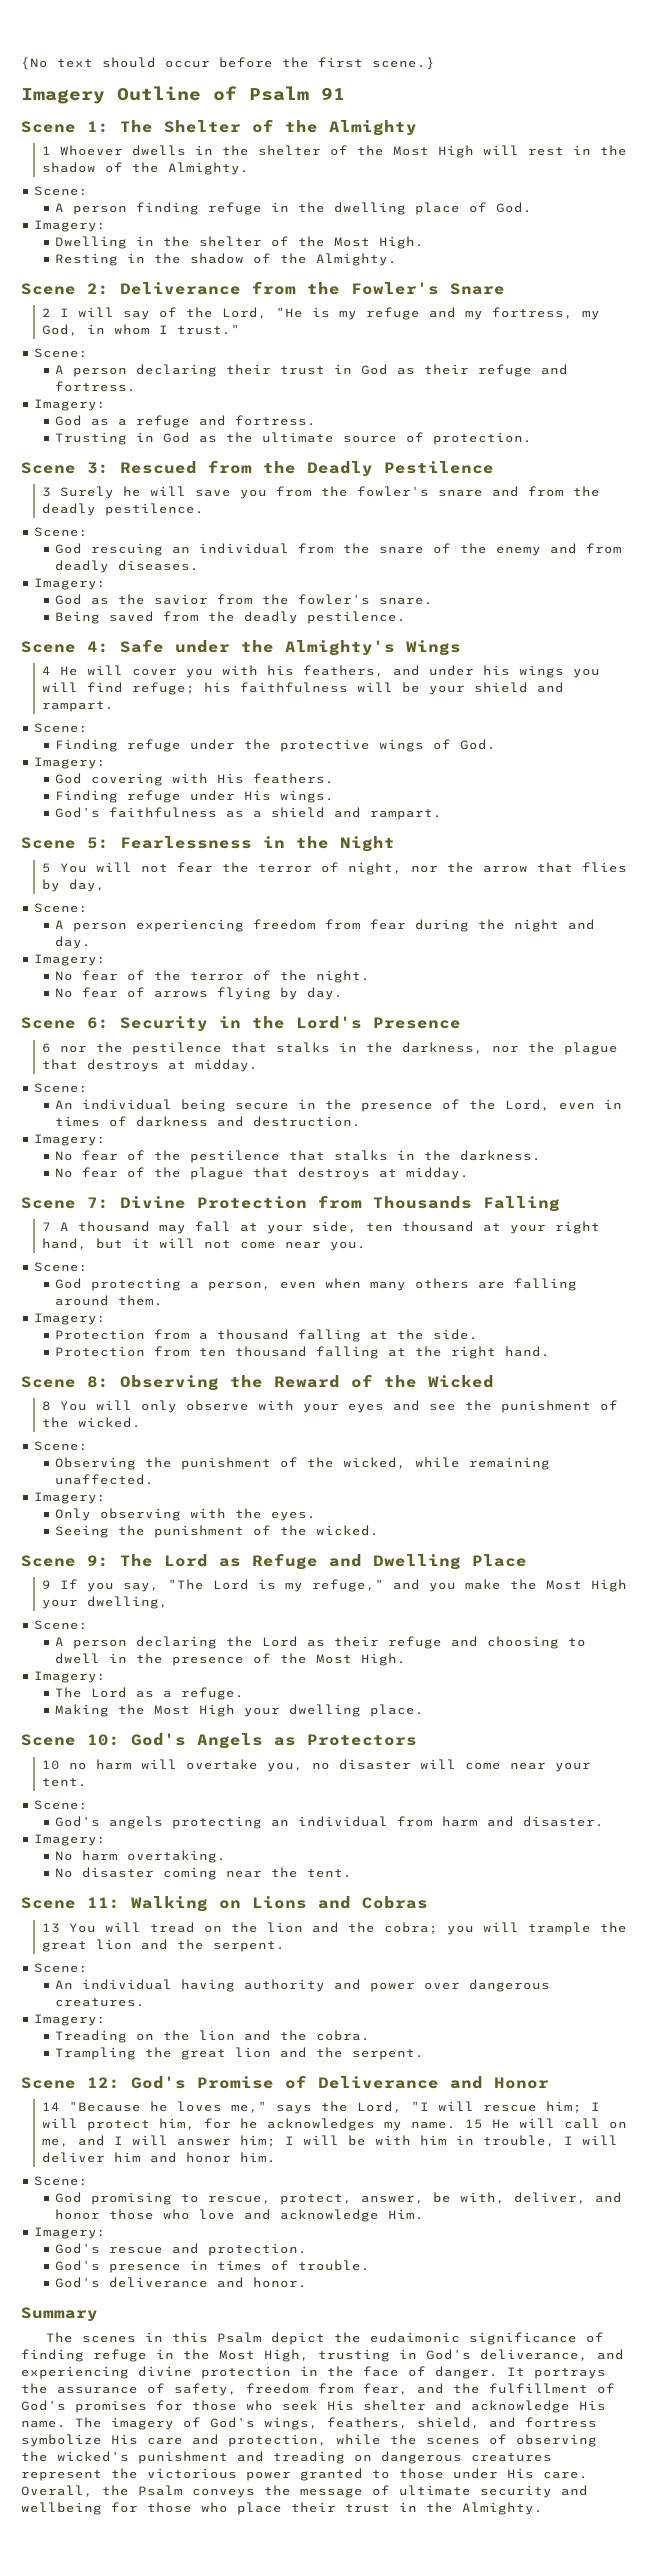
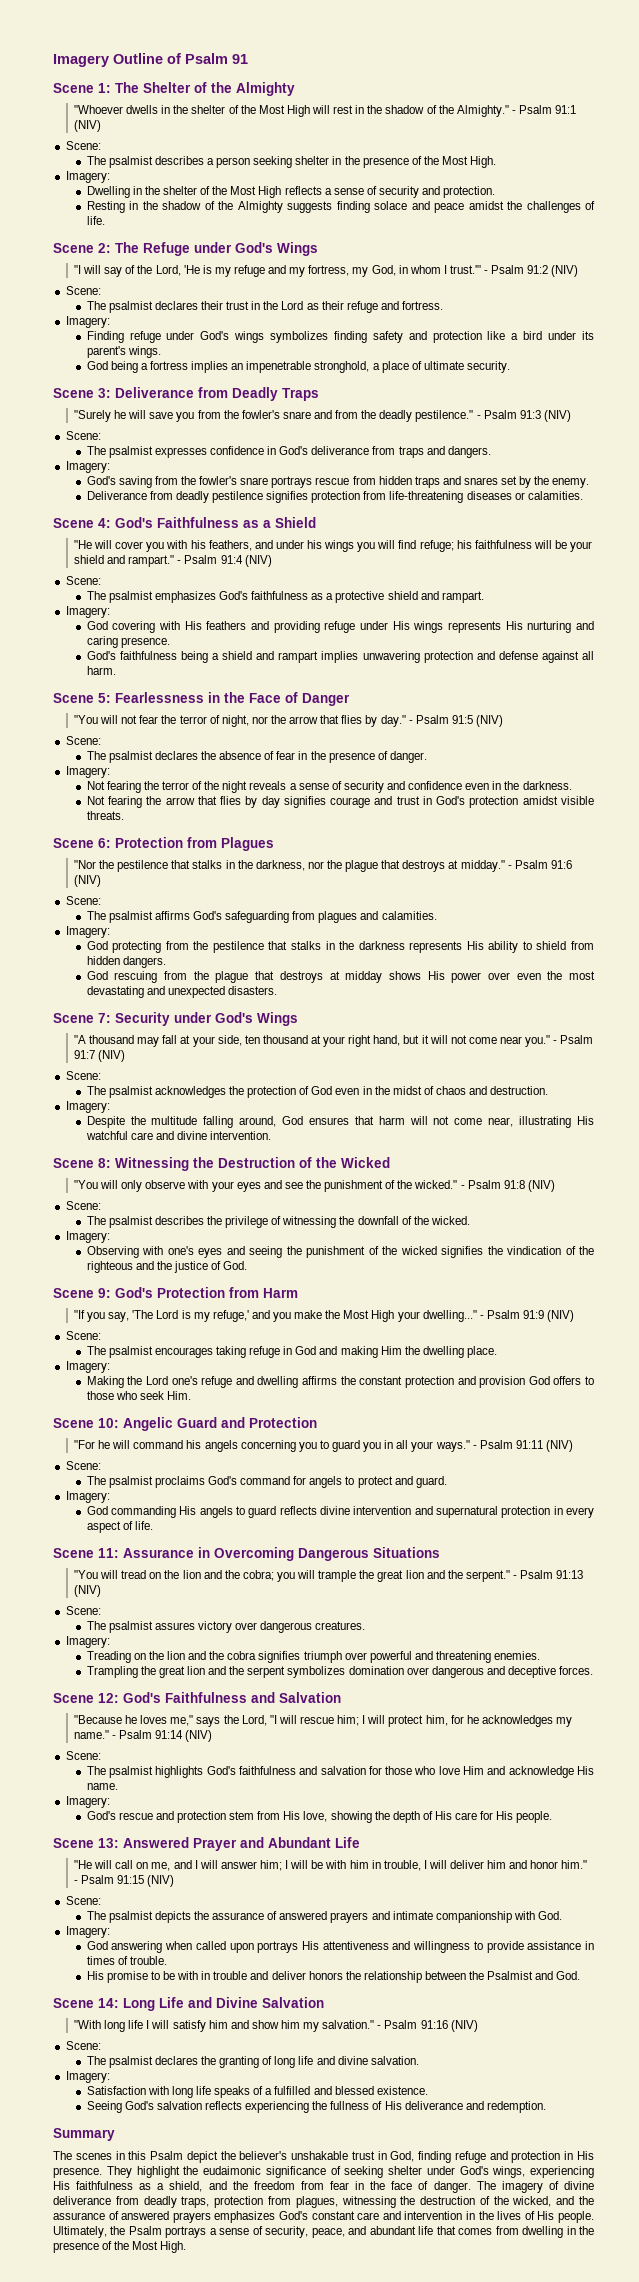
[21,57,435,70] {No text should occur before the first scene.} // -> (53, 60) none
[41,145,123,156] 1 Whoever -> [74,105,124,114] "Whoever
[167,162,249,175] [34,186,89,196] [54,202,532,215] Almighty. // Scene: // A person finding refuge in the dwelling place of God. -> [456,105,577,117] [74,120,102,132] [65,141,101,150] [86,156,497,168] Almighty." - Psalm 91:1 (NIV) // Scene: // The psalmist describes a person seeking shelter in the presence of the Most High.
[378,236,424,249] High. -> [258,186,496,198] High reflects a sense of security and protection.
[315,253,397,266] [21,281,505,295] [41,308,69,317] Almighty. // Scene 2: Deliverance from the Fowler's Snare // 2 I -> [237,201,595,213] [86,216,105,225] [53,242,318,256] [74,265,82,274] Almighty suggests finding solace and peace amidst the challenges of life. // Scene 2: The Refuge under God's Wings // "I
[275,307,303,318] "He -> [183,265,200,274] 'He
[176,324,240,335] [34,348,89,358] [54,364,388,377] trust." // Scene: // A person declaring their trust in God -> [449,265,579,277] [65,286,101,295] [86,301,304,313] trust.'" - Psalm 91:2 (NIV) // Scene: // The psalmist declares their trust in the Lord
[54,415,316,428] [54,432,532,445] [21,460,494,477] [41,486,114,499] God as a refuge and fortress. // Trusting in God as the ultimate source of protection. // Scene 3: Rescued from the Deadly Pestilence // 3 Surely -> [86,331,594,343] [86,346,161,358] [86,361,510,373] [53,387,319,401] [74,410,112,422] Finding refuge under God's wings symbolizes finding safety and protection like a bird under its parent's wings. // God being a fortress implies an impenetrable stronghold, a place of ultimate security. // Scene 3: Deliverance from Deadly Traps // "Surely
[104,503,204,516] [34,527,89,537] [54,543,622,556] [54,560,199,573] [34,578,107,590] [54,594,433,605] [54,611,406,624] [21,639,461,656] [41,666,78,676] pestilence. // Scene: // God rescuing an individual from the snare of the enemy and from deadly diseases. // Imagery: // God as the savior from the fowler's snare. // Being saved from the deadly pestilence. // Scene 4: Safe under the Almighty's Wings // 4 He -> [415,410,571,422] [65,431,101,440] [86,446,491,458] [65,461,110,473] [86,476,590,488] [86,491,583,503] [53,517,316,528] [74,540,93,549] pestilence." - Psalm 91:3 (NIV) // Scene: // The psalmist expresses confidence in God's deliverance from traps and dangers. // Imagery: // God's saving from the fowler's snare portrays rescue from hidden traps and snares set by the enemy. // Deliverance from deadly pestilence signifies protection from life-threatening diseases or calamities. // Scene 4: God's Faithfulness as a Shield // "He
[41,701,114,712] [34,723,89,733] [54,739,496,752] rampart. // Scene: // Finding refuge under the protective wings of God. -> [128,555,272,567] [65,576,101,585] [86,591,484,603] rampart." - Psalm 91:4 (NIV) // Scene: // The psalmist emphasizes God's faithfulness as a protective shield and rampart.
[252,773,334,784] [54,790,334,803] [54,807,244,818] feathers. // Finding refuge under His wings. // God's faithfulness as -> [206,621,594,633] [86,636,170,648] [86,651,208,663] feathers and providing refuge under His wings represents His nurturing and caring presence. // God's faithfulness being
[369,809,442,820] rampart. -> [278,651,594,663] [86,666,116,675] rampart implies unwavering protection and defense against all harm.
[340,836,395,852] [41,863,87,873] Night // 5 You -> [249,692,350,706] [74,715,99,724] Face of Danger // "You
[68,879,105,892] [34,903,89,913] [54,919,595,932] [54,936,91,949] [34,954,107,966] [54,970,370,983] [54,987,343,1000] [21,1016,461,1032] [41,1043,87,1053] day, // Scene: // A person experiencing freedom from fear during the night and day. // Imagery: // No fear of the terror of the night. // No fear of arrows flying by day. // Scene 6: Security in the Lord's Presence // 6 nor -> [380,715,503,727] [65,736,101,745] [86,751,427,763] [65,766,110,778] [86,781,572,793] [86,796,594,808] [86,811,124,820] [53,837,274,851] [74,860,97,869] day." - Psalm 91:5 (NIV) // Scene: // The psalmist declares the absence of fear in the presence of danger. // Imagery: // Not fearing the terror of the night reveals a sense of security and confidence even in the darkness. // Not fearing the arrow that flies by day signifies courage and trust in God's protection amidst visible threats. // Scene 6: Protection from Plagues // "Nor
[194,1059,258,1072] [34,1083,89,1093] [54,1099,622,1112] [54,1116,361,1127] [34,1134,107,1146] [54,1150,541,1163] [54,1167,469,1180] [21,1195,560,1212] [41,1222,69,1231] midday. // Scene: // An individual being secure in the presence of the Lord, even in times of darkness and destruction. // Imagery: // No fear of the pestilence that stalks in the darkness. // No fear of the plague that destroys at midday. // Scene 7: Divine Protection from Thousands Falling // 7 A -> [460,860,572,872] [74,875,102,887] [65,896,101,905] [86,911,437,923] [65,926,110,938] [86,941,594,953] [86,956,166,968] [86,971,595,983] [86,986,278,998] [53,1012,298,1026] [74,1035,87,1044] midday." - Psalm 91:6 (NIV) // Scene: // The psalmist affirms God's safeguarding from plagues and calamities. // Imagery: // God protecting from the pestilence that stalks in the darkness represents His ability to shield from hidden dangers. // God rescuing from the plague that destroys at midday shows His power over even the most devastating and unexpected disasters. // Scene 7: Security under God's Wings // "A
[329,1241,366,1251] [34,1262,89,1272] [54,1278,577,1291] [54,1295,163,1306] [34,1313,107,1325] [54,1329,478,1342] [54,1346,550,1359] you. // Scene: // God protecting a person, even when many others are falling around them. // Imagery: // Protection from a thousand falling at the side. // Protection from ten thousand falling at the right hand. -> [525,1035,594,1047] [74,1050,126,1062] [65,1071,101,1080] [86,1086,549,1098] [65,1101,110,1113] [86,1116,594,1128] [85,1131,272,1140] you." - Psalm 91:7 (NIV) // Scene: // The psalmist acknowledges the protection of God even in the midst of chaos and destruction. // Imagery: // Despite the multitude falling around, God ensures that harm will not come near, illustrating His watchful care and divine intervention.
[120,1375,340,1391] Observing the Reward -> [115,1157,295,1171] Witnessing the Destruction
[41,1401,87,1411] 8 You -> [74,1180,99,1189] "You
[77,1417,141,1428] [34,1441,89,1451] [54,1457,550,1470] [54,1474,154,1485] [34,1492,107,1504] [54,1508,316,1521] [54,1525,379,1538] [21,1553,527,1570] [41,1579,78,1589] wicked. // Scene: // Observing the punishment of the wicked, while remaining unaffected. // Imagery: // Only observing with the eyes. // Seeing the punishment of the wicked. // Scene 9: The Lord as Refuge and Dwelling Place // 9 If -> [414,1180,555,1192] [65,1201,101,1210] [86,1216,470,1228] [65,1231,110,1243] [86,1246,594,1258] [86,1261,248,1273] [53,1287,298,1298] [74,1310,86,1319] wicked." - Psalm 91:8 (NIV) // Scene: // The psalmist describes the privilege of witnessing the downfall of the wicked. // Imagery: // Observing with one's eyes and seeing the punishment of the wicked signifies the vindication of the righteous and the justice of God. // Scene 9: God's Protection from Harm // "If
[167,1579,204,1590] "The -> [132,1310,154,1319] 'The
[311,1579,384,1592] refuge," -> [212,1310,249,1322] refuge,'
[86,1596,168,1609] [34,1620,89,1630] [54,1636,586,1649] [54,1653,406,1666] [34,1671,107,1683] [54,1687,244,1700] [54,1704,424,1717] [21,1733,417,1749] [41,1759,591,1772] [41,1778,87,1787] [34,1800,89,1810] [54,1816,604,1829] [34,1834,107,1846] [54,1850,226,1863] [54,1867,352,1880] [21,1896,428,1912] [41,1923,96,1933] dwelling, // Scene: // A person declaring the Lord as their refuge and choosing to dwell in the presence of the Most High. // Imagery: // The Lord as a refuge. // Making the Most High your dwelling place. // Scene 10: God's Angels as Protectors // 10 no harm will overtake you, no disaster will come near your tent. // Scene: // God's angels protecting an individual from harm and disaster. // Imagery: // No harm overtaking. // No disaster coming near the tent. // Scene 11: Walking on Lions and Cobras // 13 You -> [422,1310,575,1322] [65,1331,101,1340] [86,1346,497,1358] [65,1361,110,1373] [86,1376,594,1388] [86,1391,192,1400] [53,1417,317,1431] [74,1440,573,1452] [65,1461,101,1470] [86,1476,447,1488] [65,1491,110,1503] [86,1506,594,1518] [86,1521,153,1533] [53,1547,440,1561] [74,1570,99,1579] dwelling..." - Psalm 91:9 (NIV) // Scene: // The psalmist encourages taking refuge in God and making Him the dwelling place. // Imagery: // Making the Lord one's refuge and dwelling affirms the constant protection and provision God offers to those who seek Him. // Scene 10: Angelic Guard and Protection // "For he will command his angels concerning you to guard you in all your ways." - Psalm 91:11 (NIV) // Scene: // The psalmist proclaims God's command for angels to protect and guard. // Imagery: // God commanding His angels to guard reflects divine intervention and supernatural protection in every aspect of life. // Scene 11: Assurance in Overcoming Dangerous Situations // "You
[212,1941,285,1952] [34,1963,89,1973] [54,1979,415,1992] serpent. // Scene: // An individual having authority and power -> [465,1570,584,1582] [74,1585,102,1597] [65,1606,101,1615] [86,1621,233,1633] serpent." - Psalm 91:13 (NIV) // Scene: // The psalmist assures victory
[315,2030,370,2041] cobra. -> [227,1651,541,1663] cobra signifies triumph over powerful and threatening enemies.
[351,2049,424,2060] [21,2075,549,2089] [41,2102,60,2111] serpent. // Scene 12: God's Promise of Deliverance and Honor // 14 -> [247,1666,594,1678] [53,1692,341,1703] serpent symbolizes domination over dangerous and deceptive forces. // Scene 12: God's Faithfulness and Salvation //
[410,2119,510,2129] name. 15 He -> [74,1730,213,1742] [65,1751,101,1760] [86,1766,594,1778] [86,1783,118,1790] [65,1796,110,1808] [86,1811,553,1823] [53,1837,360,1851] [74,1860,93,1869] name." - Psalm 91:14 (NIV) // Scene: // The psalmist highlights God's faithfulness and salvation for those who love Him and acknowledge His name. // Imagery: // God's rescue and protection stem from His love, showing the depth of His care for His people. // Scene 13: Answered Prayer and Abundant Life // "He
[239,2152,276,2163] [34,2176,89,2186] [54,2192,622,2205] [54,2209,424,2222] [34,2227,107,2239] [54,2243,307,2256] [54,2260,370,2273] [54,2277,100,2288] him. // Scene: // God promising to rescue, protect, answer, be with, deliver, and honor those who love and acknowledge Him. // Imagery: // God's rescue and protection. // God's presence in times of trouble. // God's -> [561,1860,588,1869] [74,1875,175,1887] [65,1896,101,1905] [86,1911,562,1923] [65,1926,110,1938] [86,1941,595,1953] [86,1956,167,1965] [86,1971,581,1983] [53,1997,324,2011] [74,2020,478,2032] [65,2041,101,2050] [86,2056,419,2068] [65,2071,110,2083] [86,2086,428,2098] [86,2101,402,2113] him." - Psalm 91:15 (NIV) // Scene: // The psalmist depicts the assurance of answered prayers and intimate companionship with God. // Imagery: // God answering when called upon portrays His attentiveness and willingness to provide assistance in times of trouble. // His promise to be with in trouble and deliver honors the relationship between the Psalmist and God. // Scene 14: Long Life and Divine Salvation // "With long life I will satisfy him and show him my salvation." - Psalm 91:16 (NIV) // Scene: // The psalmist declares the granting of long life and divine salvation. // Imagery: // Satisfaction with long life speaks of a fulfilled and blessed existence. // Seeing God's salvation reflects experiencing the fullness of His
[252,2277,307,2288] honor. -> [486,2101,546,2113] redemption.
[370,2332,605,2345] [21,2349,624,2362] [21,2366,291,2379] eudaimonic significance of finding refuge in the Most High, trusting in God's deliverance, and experiencing divine protection -> [239,2151,594,2163] [53,2166,594,2178] [53,2181,349,2192] believer's unshakable trust in God, finding refuge and protection in His presence. They highlight the eudaimonic significance of seeking shelter under God's wings, experiencing His faithfulness as a shield, and the freedom from fear
[507,2367,606,2379] [21,2383,615,2396] [21,2400,606,2413] [21,2417,597,2430] [21,2434,597,2447] [21,2451,552,2464] [21,2468,588,2481] [21,2485,588,2498] [21,2502,543,2515] It portrays the assurance of safety, freedom from fear, and the fulfillment of God's promises for those who seek His shelter and acknowledge His name. The imagery of God's wings, feathers, shield, and fortress symbolize His care and protection, while the scenes of observing the wicked's punishment and treading on dangerous creatures represent the victorious power granted to those under His care. Overall, the Psalm conveys the message of ultimate security and wellbeing for those who place their trust in the Almighty. -> [476,2181,594,2193] [53,2196,594,2208] [53,2211,595,2223] [53,2226,594,2238] [53,2241,187,2253] The imagery of divine deliverance from deadly traps, protection from plagues, witnessing the destruction of the wicked, and the assurance of answered prayers emphasizes God's constant care and intervention in the lives of His people. Ultimately, the Psalm portrays a sense of security, peace, and abundant life that comes from dwelling in the presence of the Most High.

